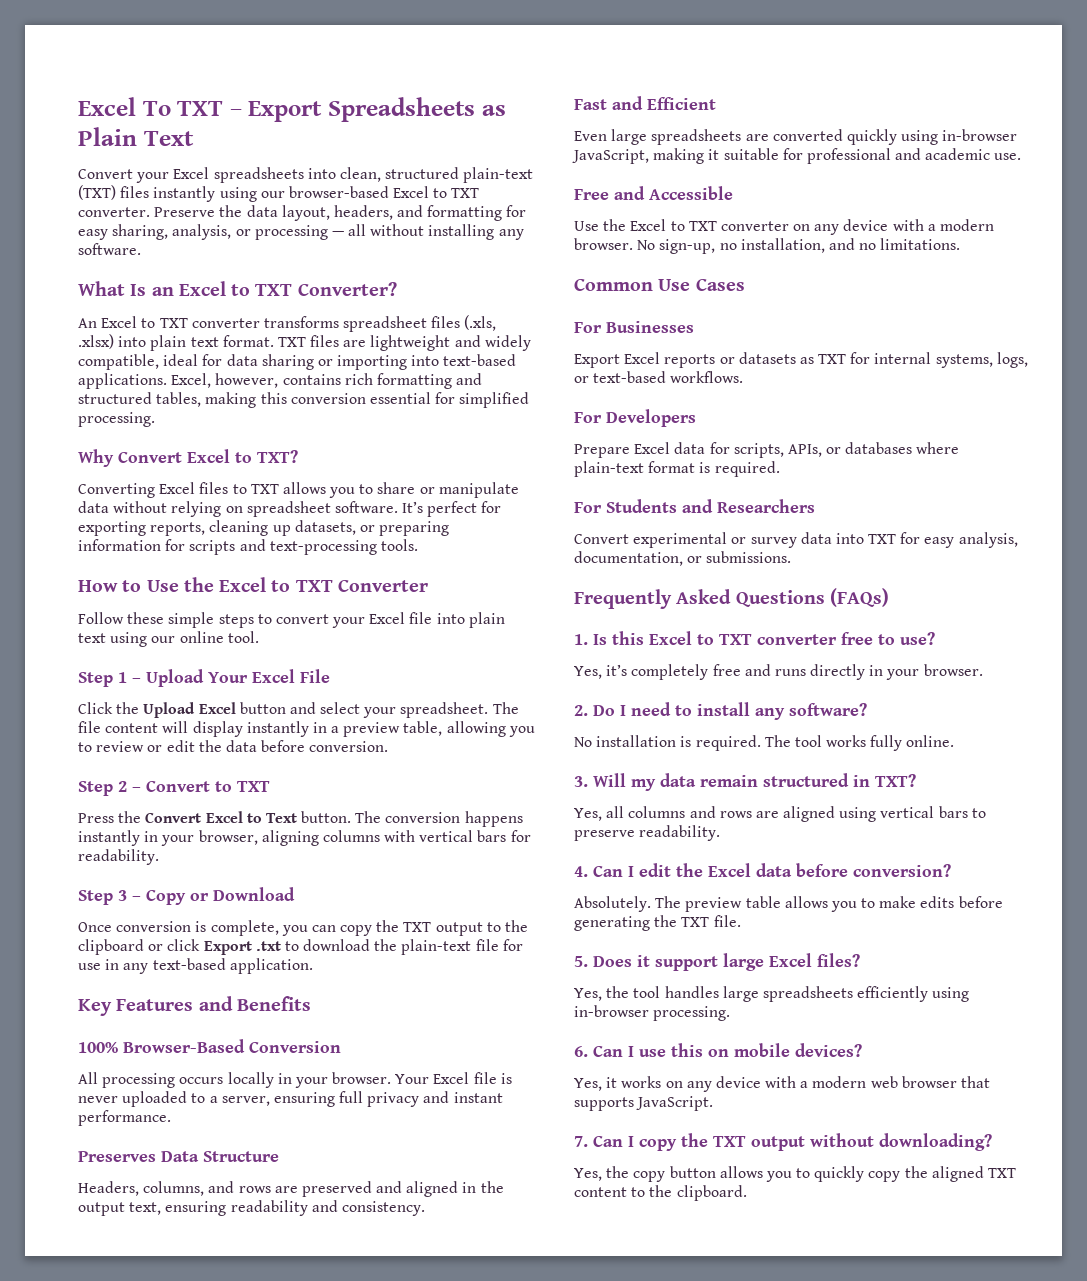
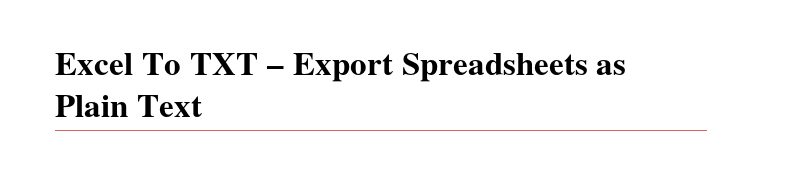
[78,167,534,183] [78,185,480,202] [78,205,527,221] [78,224,524,240] [78,243,141,255] [78,281,397,296] [78,315,497,332] [78,334,531,351] [78,354,517,370] [78,373,483,389] [78,392,530,408] [78,412,155,427] [78,449,298,467] [78,482,519,498] [78,501,502,517] [78,520,450,536] [78,539,418,555] [78,577,428,592] [78,612,505,628] [78,631,259,647] [78,669,330,687] [78,702,519,718] [78,721,535,737] [78,740,389,752] [78,781,270,796] [78,811,523,827] [78,830,531,846] [78,849,159,865] [78,887,295,905] [78,920,529,936] [78,939,523,955] [78,958,313,974] [78,996,311,1016] [78,1039,341,1053] [78,1072,512,1088] [78,1091,503,1107] [78,1110,171,1126] [78,1151,279,1162] [78,1181,504,1197] [78,1200,425,1216] [574,96,716,110] [574,129,1018,145] [572,148,1022,164] [574,186,733,200] [574,219,995,235] [574,238,961,254] [574,278,745,291] [574,321,694,333] [574,352,1028,368] [574,371,744,383] [574,409,696,427] [574,442,960,458] [574,461,780,477] [574,499,815,513] [574,532,1018,548] [574,551,792,566] [574,588,889,609] [574,631,935,645] [574,664,983,680] [574,702,867,720] [574,735,955,751] [574,773,916,791] [574,806,986,822] [574,825,721,841] [574,863,951,877] [574,896,1003,912] [574,915,741,931] [574,953,860,971] [574,986,970,1002] [574,1005,731,1021] [574,1043,862,1057] [574,1076,991,1092] [574,1096,714,1111] [574,1133,992,1151] [574,1166,1017,1182] [574,1185,747,1201] // Convert your Excel spreadsheets into clean, structured plain-text (TXT) files instantly using our browser-based Excel to TXT converter. Preserve the data layout, headers, and formatting for easy sharing, analysis, or processing — all without installing any software. // What Is an Excel to TXT Converter? // An Excel to TXT converter transforms spreadsheet files (.xls, .xlsx) into plain text format. TXT files are lightweight and widely compatible, ideal for data sharing or importing into text-based applications. Excel, however, contains rich formatting and structured tables, making this conversion essential for simplified processing. // Why Convert Excel to TXT? // Converting Excel files to TXT allows you to share or manipulate data without relying on spreadsheet software. It’s perfect for exporting reports, cleaning up datasets, or preparing information for scripts and text-processing tools. // How to Use the Excel to TXT Converter // Follow these simple steps to convert your Excel file into plain text using our online tool. // Step 1 – Upload Your Excel File // Click the Upload Excel button and select your spreadsheet. The file content will display instantly in a preview table, allowing you to review or edit the data before conversion. // Step 2 – Convert to TXT // Press the Convert Excel to Text button. The conversion happens instantly in your browser, aligning columns with vertical bars for readability. // Step 3 – Copy or Download // Once conversion is complete, you can copy the TXT output to the clipboard or click Export .txt to download the plain-text file for use in any text-based application. // Key Features and Benefits // 100% Browser-Based Conversion // All processing occurs locally in your browser. Your Excel file is never uploaded to a server, ensuring full privacy and instant performance. // Preserves Data Structure // Headers, columns, and rows are preserved and aligned in the output text, ensuring readability and consistency. // Fast and Efficient // Even large spreadsheets are converted quickly using in-browser JavaScript, making it suitable for professional and academic use. // Free and Accessible // Use the Excel to TXT converter on any device with a modern browser. No sign-up, no installation, and no limitations. // Common Use Cases // For Businesses // Export Excel reports or datasets as TXT for internal systems, logs, or text-based workflows. // For Developers // Prepare Excel data for scripts, APIs, or databases where plain-text format is required. // For Students and Researchers // Convert experimental or survey data into TXT for easy analysis, documentation, or submissions. // Frequently Asked Questions (FAQs) // 1. Is this Excel to TXT converter free to use? // Yes, it’s completely free and runs directly in your browser. // 2. Do I need to install any software? // No installation is required. The tool works fully online. // 3. Will my data remain structured in TXT? // Yes, all columns and rows are aligned using vertical bars to preserve readability. // 4. Can I edit the Excel data before conversion? // Absolutely. The preview table allows you to make edits before generating the TXT file. // 5. Does it support large Excel files? // Yes, the tool handles large spreadsheets efficiently using in-browser processing. // 6. Can I use this on mobile devices? // Yes, it works on any device with a modern web browser that supports JavaScript. // 7. Can I copy the TXT output without downloading? // Yes, the copy button allows you to quickly copy the aligned TXT content to the clipboard. -> (202, 106) none

